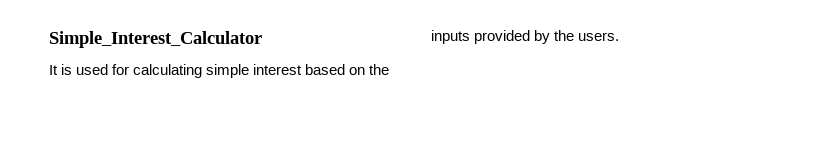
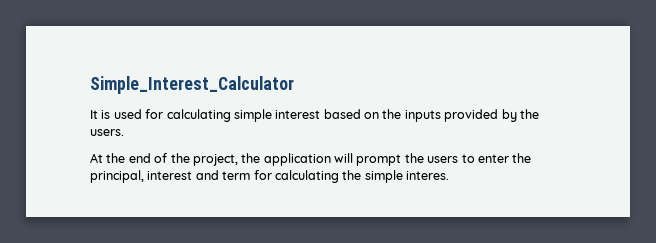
(620, 36) none -> [90,153,532,166] [90,170,449,183] // At the end of the project, the application will prompt the users to enter the principal, interest and term for calculating the simple interes.

